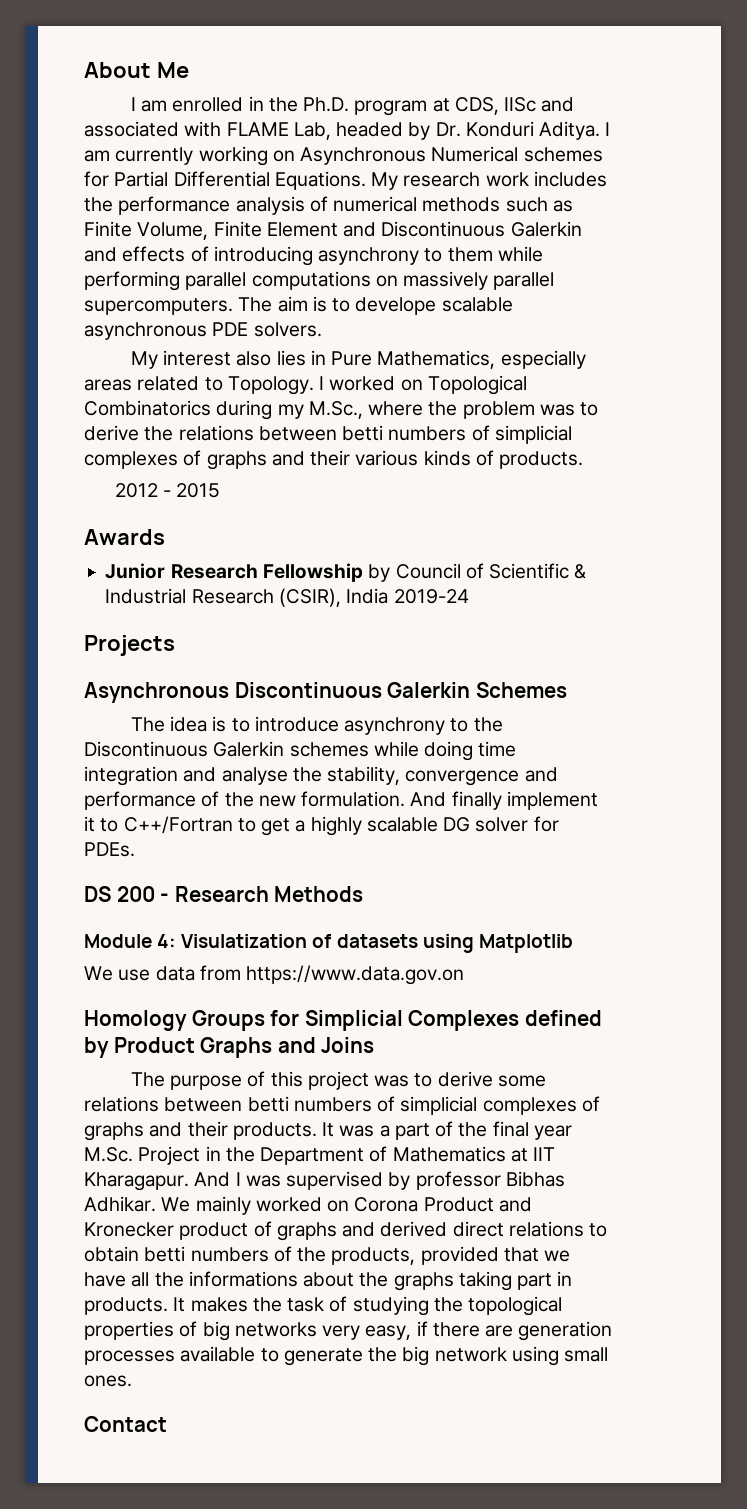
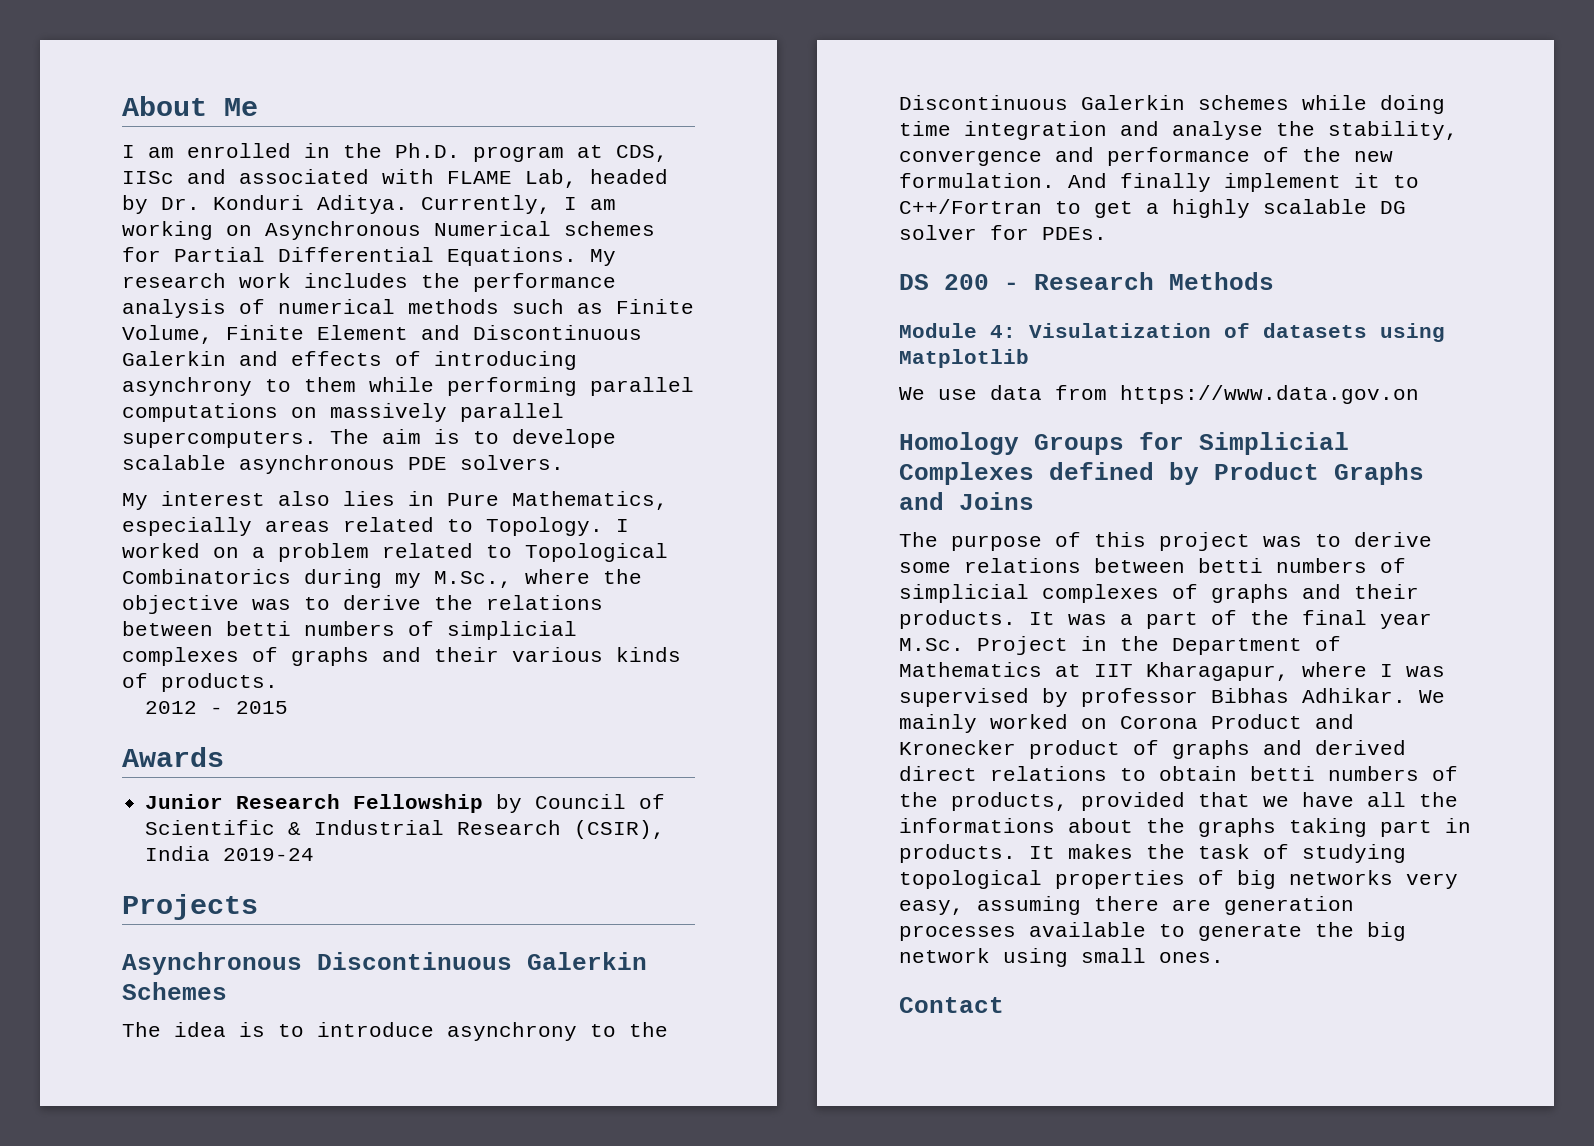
[605,122,611,136] [84,147,194,165] I am currently -> [421,195,616,214] Currently, I am
(423, 385) none -> [252,543,512,562] a problem related to
[462,401,535,419] problem -> [122,595,239,614] objective
[84,1172,231,1191] Kharagapur. And -> [1146,662,1367,681] Kharagapur, where
[433,1297,463,1312] the -> (1406, 853) none
[416,1321,428,1336] if -> [977,896,1081,915] assuming

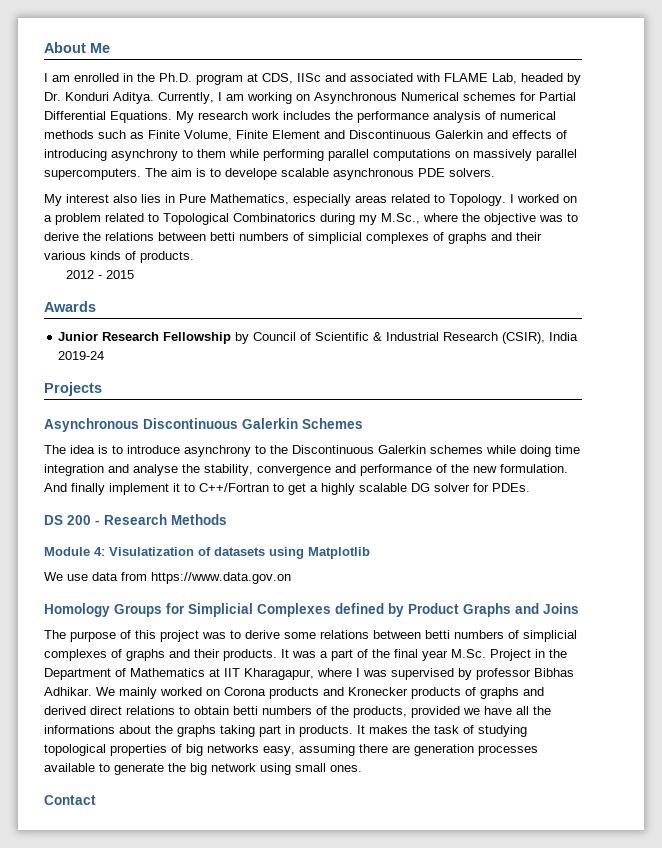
[1211,714,1302,729] Product -> [269,687,319,699] products
[1029,740,1120,759] product -> [411,687,461,699] products
[1198,792,1250,807] that -> (460, 712) none
[1406,873,1458,889] very -> (259, 748) none

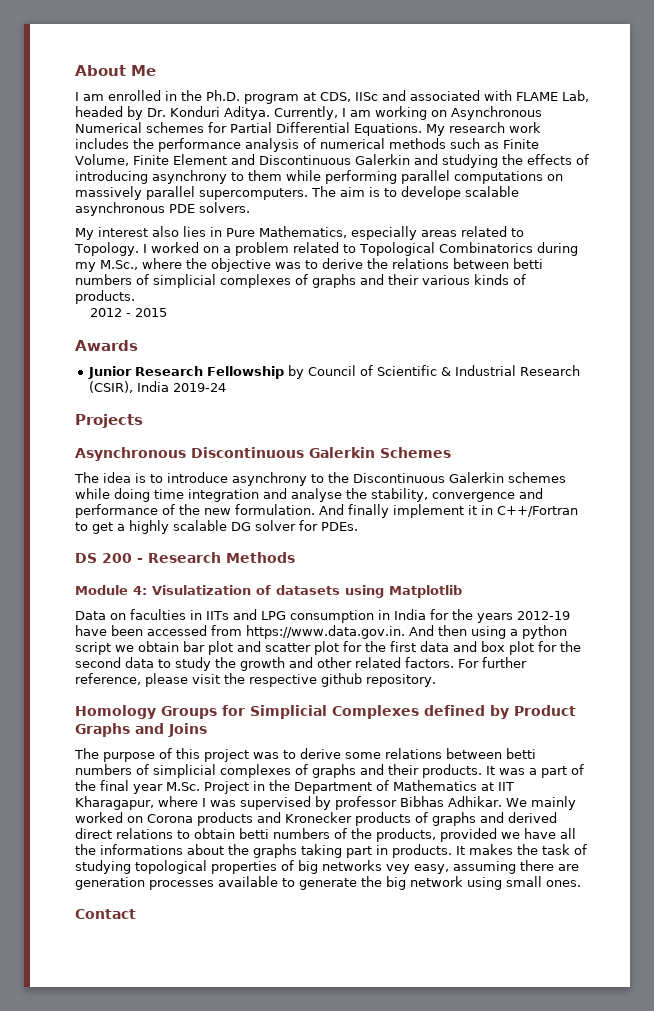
(508, 134) none -> [441,154,523,168] studying the
[184,483,195,492] to -> [481,505,493,515] in
[44,572,291,584] We use data from https://www.data.gov.on -> [75,609,570,623] [75,625,567,639] [75,641,581,655] [75,657,527,671] [75,673,436,687] Data on faculties in IITs and LPG consumption in India for the years 2012-19 have been accessed from https://www.data.gov.in. And then using a python script we obtain bar plot and scatter plot for the first data and box plot for the second data to study the growth and other related factors. For further reference, please visit the respective github repository.
(259, 748) none -> [386,864,410,874] vey

